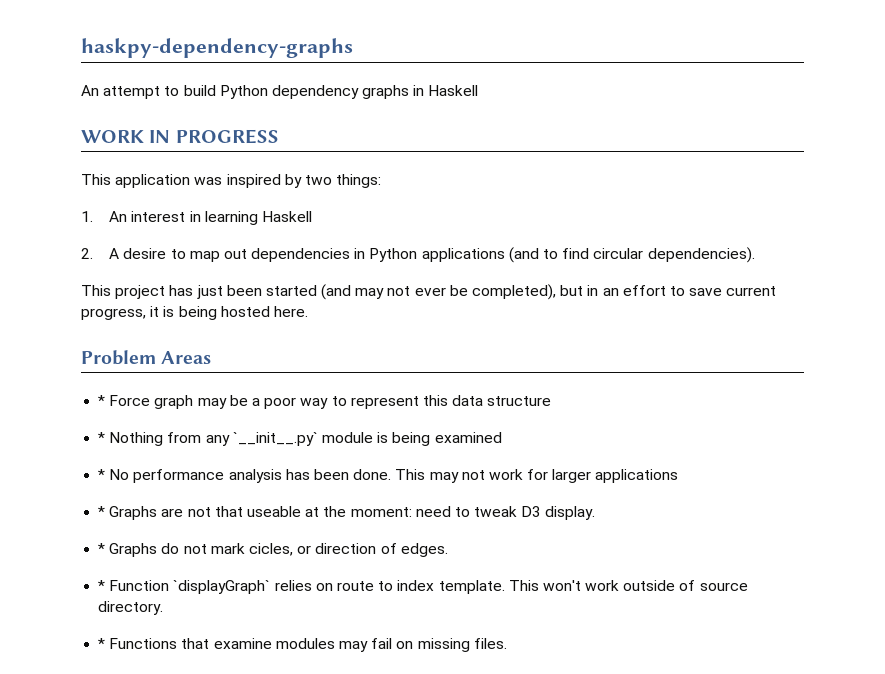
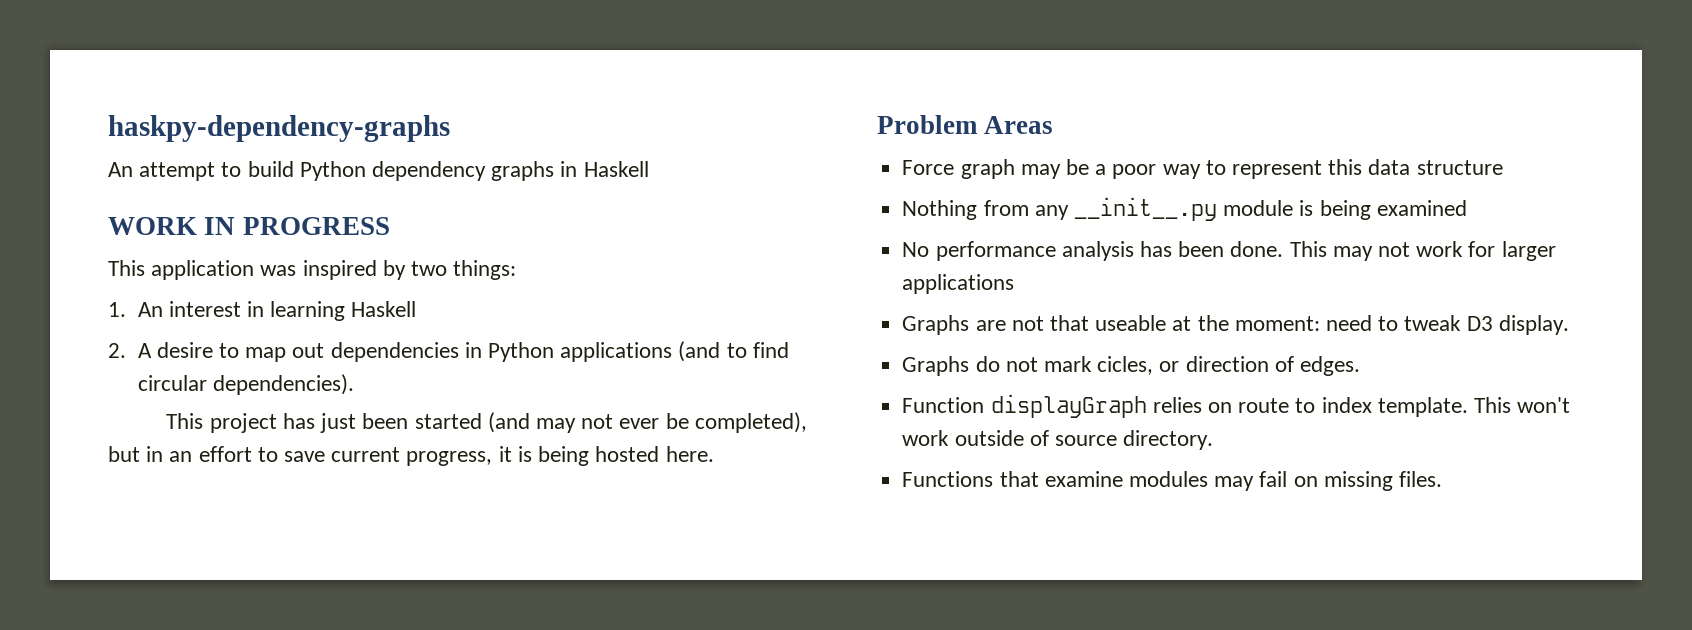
[98,395,106,406] * -> (1054, 125) none
[98,432,106,443] * -> (1503, 167) none
[232,432,318,446] `__init__.py` -> [1073,197,1217,221] __init__.py
[98,469,106,480] * -> (1467, 208) none
[98,506,106,517] * -> (1015, 284) none
[98,543,106,554] * -> (1569, 325) none
[98,580,271,594] * Function `displayGraph` -> [902,394,1147,418] Function displayGraph
[98,638,106,649] * -> (1214, 440) none

